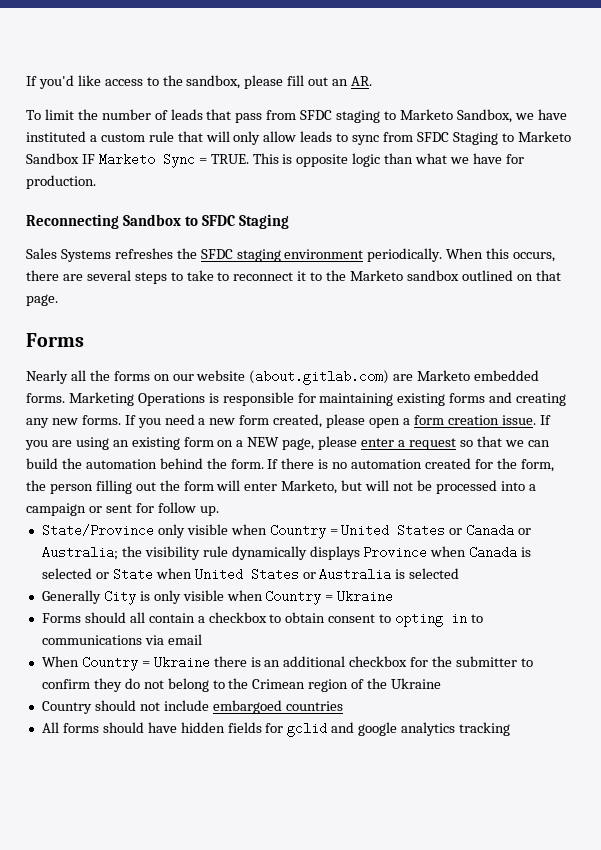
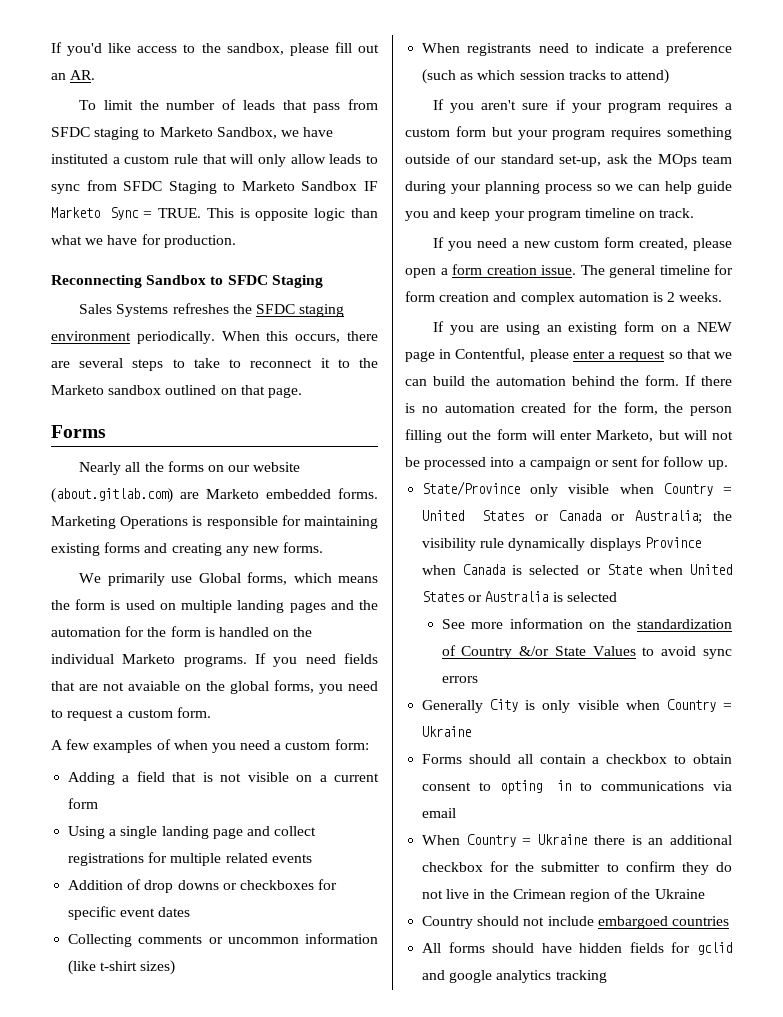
(121, 420) none -> [79,572,378,586] [51,599,378,613] [51,626,313,637] [51,653,378,667] [51,680,378,694] [51,707,211,721] [51,739,369,753] [68,771,379,785] [68,798,99,809] [68,826,317,839] [68,852,312,866] [68,879,338,893] [68,906,191,920] [68,933,378,947] [68,960,176,975] [422,42,732,56] [422,69,670,84] [433,99,732,113] [405,126,732,140] [405,153,732,167] [405,181,732,194] [405,208,695,221] // We primarily use Global forms, which means the form is used on multiple landing pages and the automation for the form is handled on the individual Marketo programs. If you need fields that are not avaiable on the global forms, you need to request a custom form. // A few examples of when you need a custom form: // Adding a field that is not visible on a current form // Using a single landing page and collect registrations for multiple related events // Addition of drop downs or checkboxes for specific event dates // Collecting comments or uncommon information (like t-shirt sizes) // When registrants need to indicate a preference (such as which session tracks to attend) // If you aren't sure if your program requires a custom form but your program requires something outside of our standard set-up, ask the MOps team during your planning process so we can help guide you and keep your program timeline on track. //
(236, 421) none -> [554,239,600,248] custom
(536, 420) none -> [580,264,733,278] [405,291,723,305] The general timeline for form creation and complex automation is 2 weeks. //
[282,438,315,450] page, -> [405,348,526,362] page in Contentful,
(460, 573) none -> [441,618,732,629] [441,645,732,659] [441,676,478,683] // See more information on the standardization of Country &/or State Values to avoid sync errors
[167,678,225,692] belong to -> [446,889,486,899] live in

